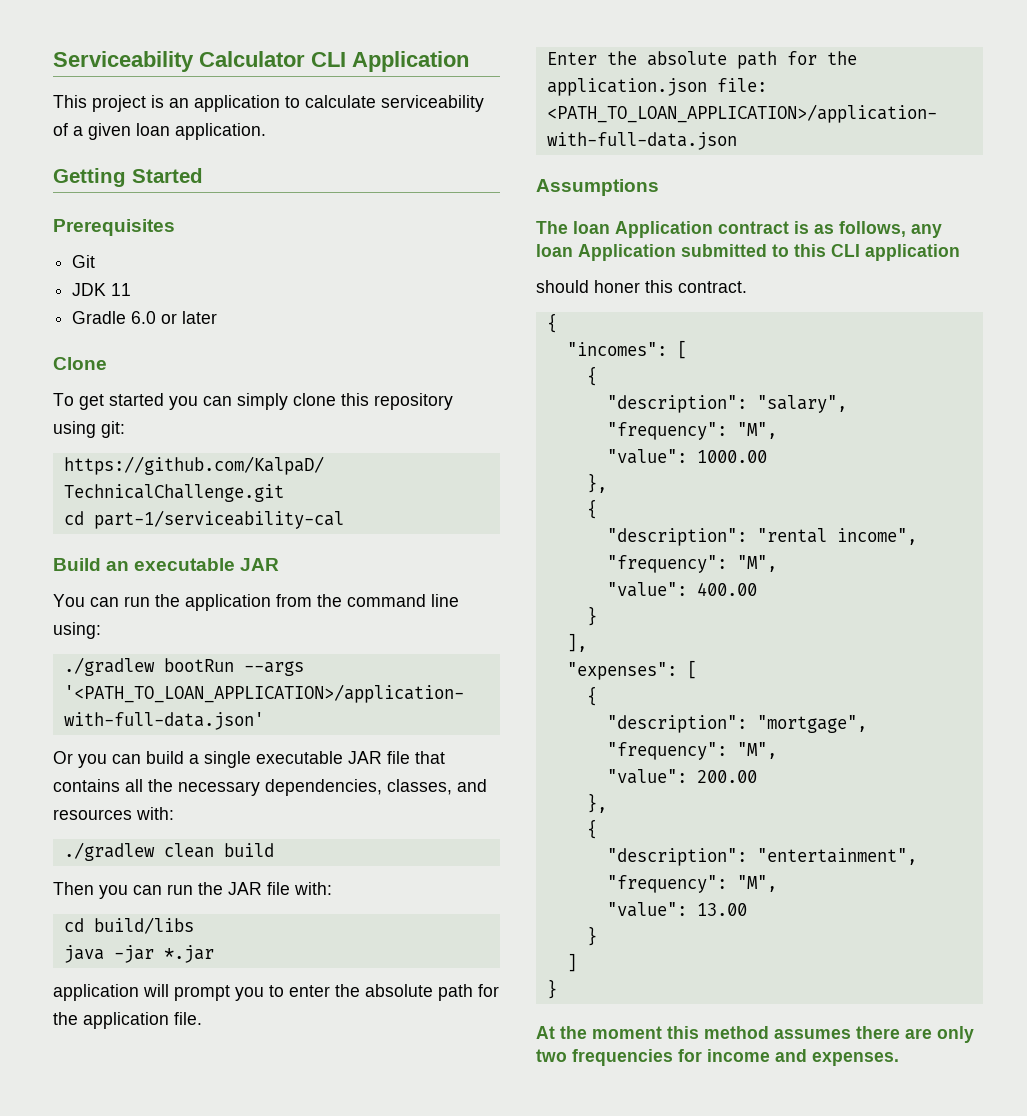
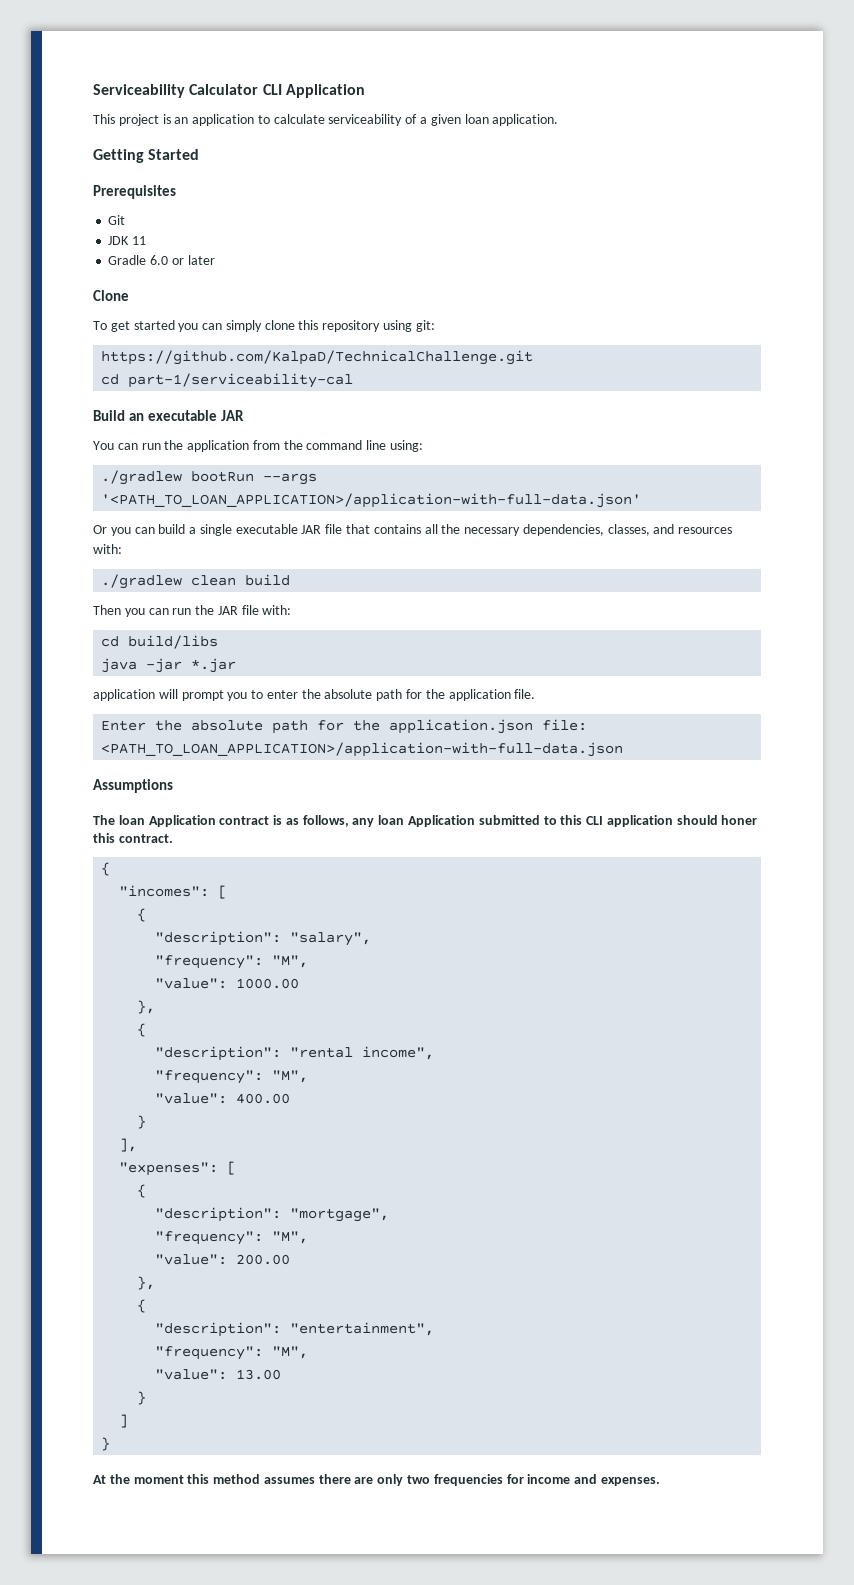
(960, 252) // -> (673, 821) none

